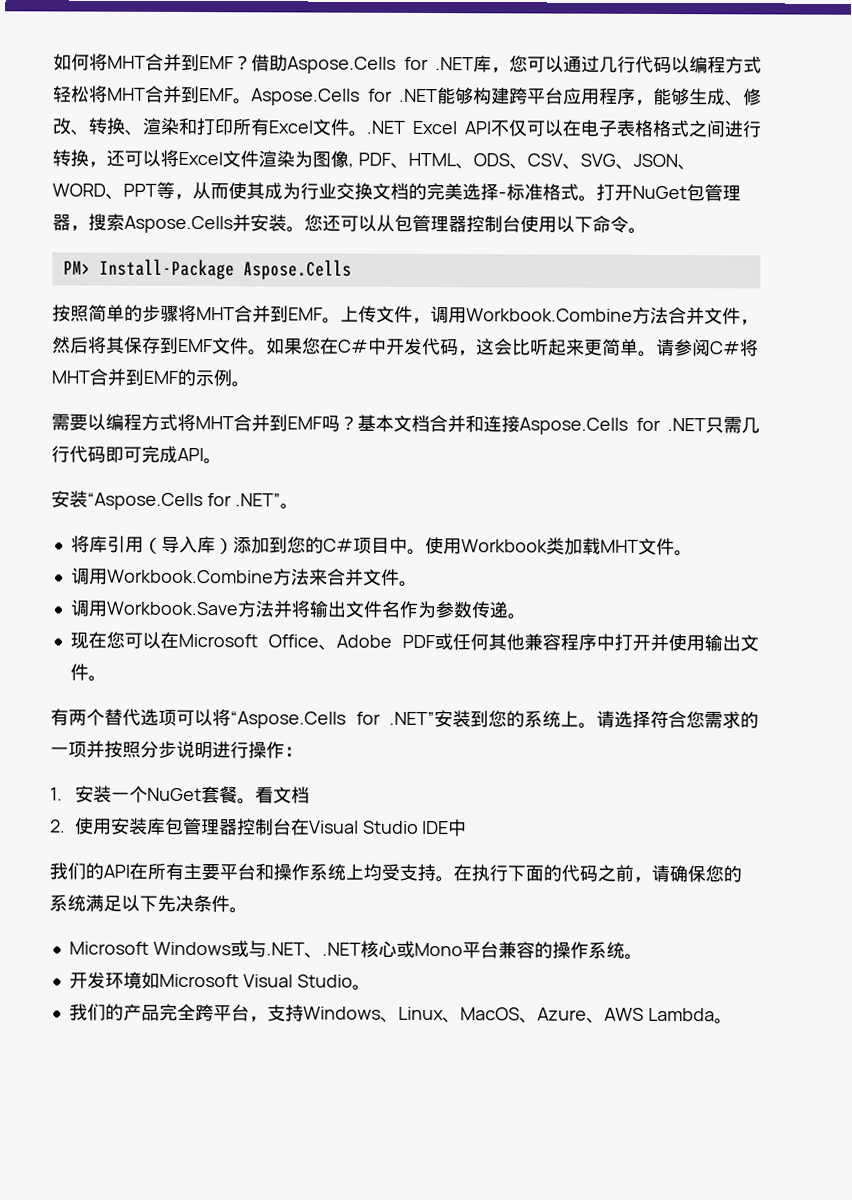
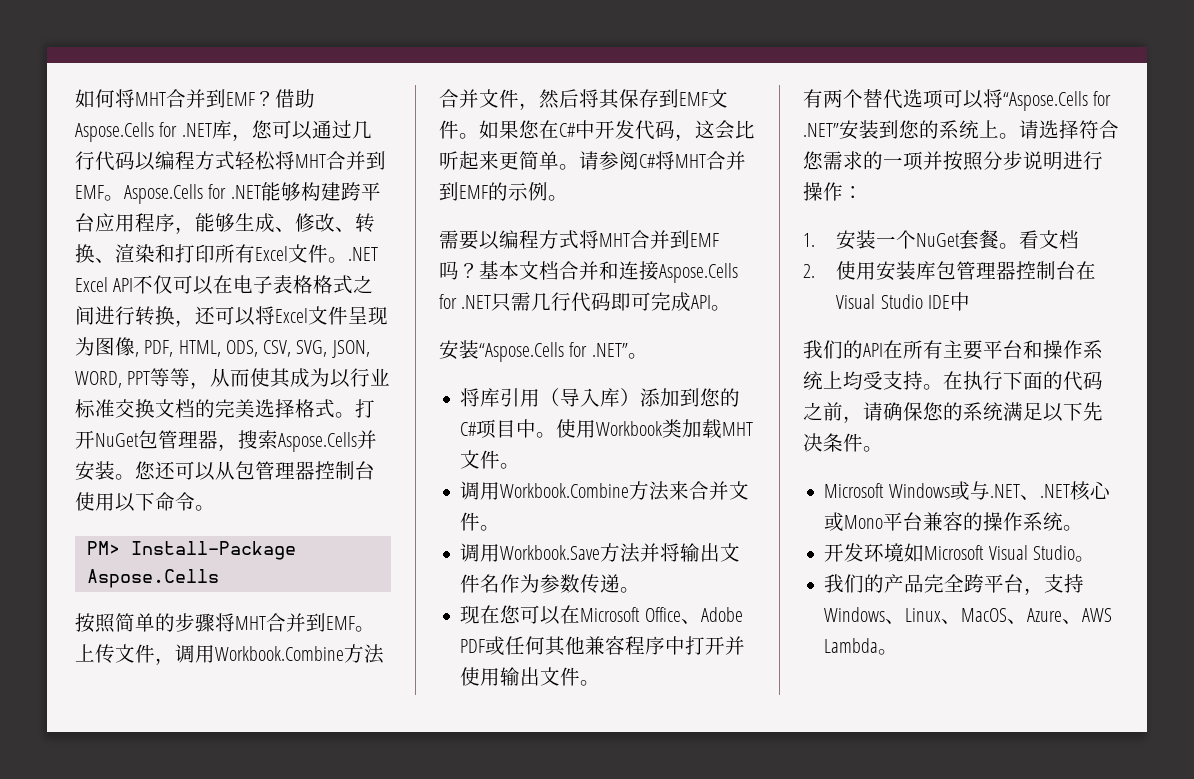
[258,150,295,168] 渲染 -> [348,306,388,325] 呈现
[357,152,696,171] [52,183,157,200] PDF、HTML、ODS、CSV、SVG、JSON、WORD、PPT -> [144,340,370,358] [75,368,171,388] PDF, HTML, ODS, CSV, SVG, JSON, WORD, PPT等
[300,182,337,200] 行业 -> [330,368,391,388] [75,399,115,418] 以行业标准
[498,183,543,201] -标准 -> (295, 408) none

